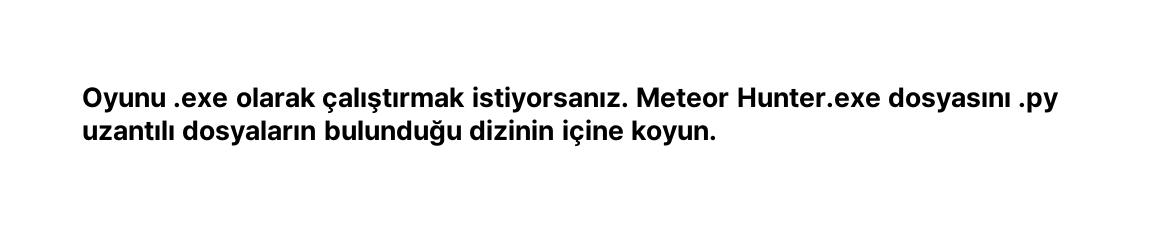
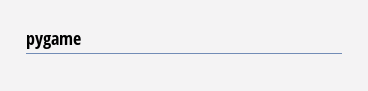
[82,86,1060,114] [82,119,718,147] Oyunu .exe olarak çalıştırmak istiyorsanız. Meteor Hunter.exe dosyasını .py uzantılı dosyaların bulunduğu dizinin içine koyun. -> [26,35,81,49] pygame

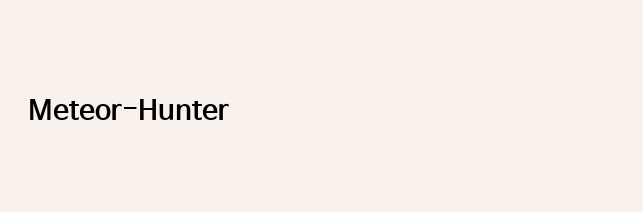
[26,35,81,49] pygame -> [28,99,229,120] Meteor-Hunter

